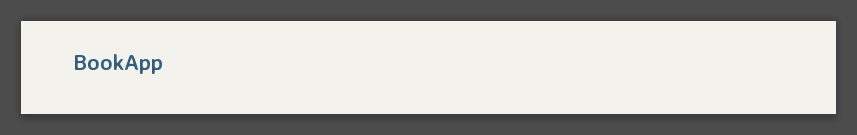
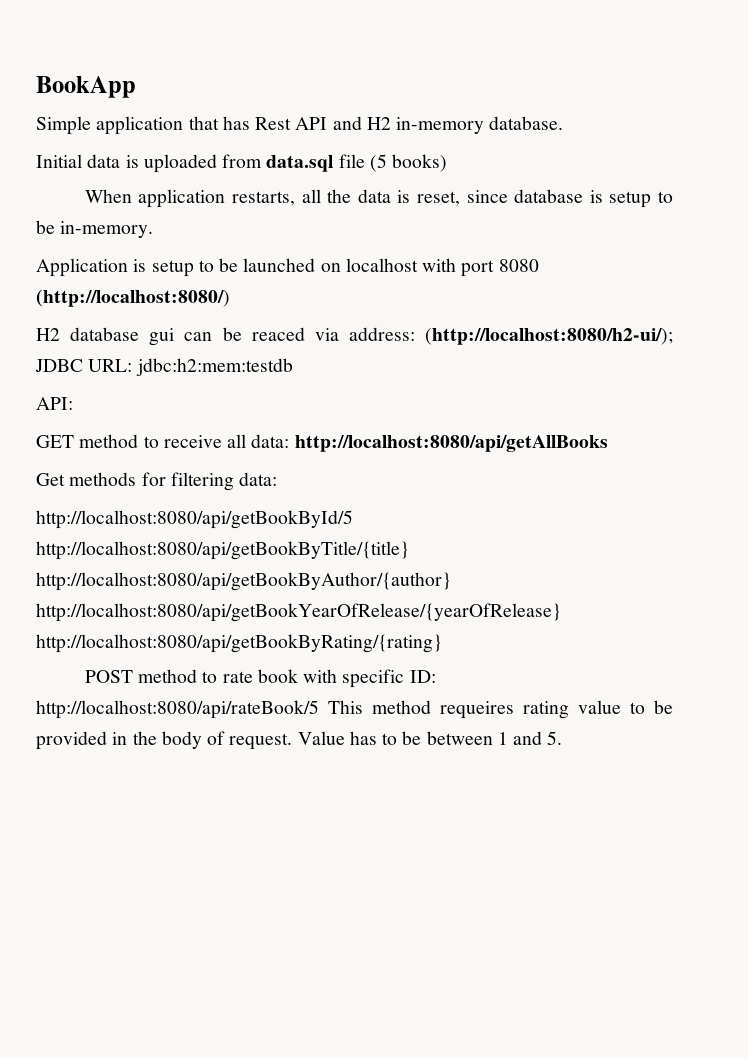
(163, 64) none -> [36,116,564,135] [36,154,448,173] [84,189,673,208] [36,220,154,238] [36,258,539,277] [36,289,230,307] [36,327,673,346] [35,358,293,376] [36,397,73,410] [36,434,608,452] [36,472,278,491] [36,510,353,529] [36,541,409,560] [36,572,451,591] [36,603,561,622] [36,634,442,653] [84,669,436,688] [36,700,673,719] [36,731,563,750] // Simple application that has Rest API and H2 in-memory database. // Initial data is uploaded from data.sql file (5 books) // When application restarts, all the data is reset, since database is setup to be in-memory. // Application is setup to be launched on localhost with port 8080 (http://localhost:8080/) // H2 database gui can be reaced via address: (http://localhost:8080/h2-ui/); JDBC URL: jdbc:h2:mem:testdb // API: // GET method to receive all data: http://localhost:8080/api/getAllBooks // Get methods for filtering data: // http://localhost:8080/api/getBookById/5 http://localhost:8080/api/getBookByTitle/{title} http://localhost:8080/api/getBookByAuthor/{author} http://localhost:8080/api/getBookYearOfRelease/{yearOfRelease} http://localhost:8080/api/getBookByRating/{rating} // POST method to rate book with specific ID: http://localhost:8080/api/rateBook/5 This method requeires rating value to be provided in the body of request. Value has to be between 1 and 5.

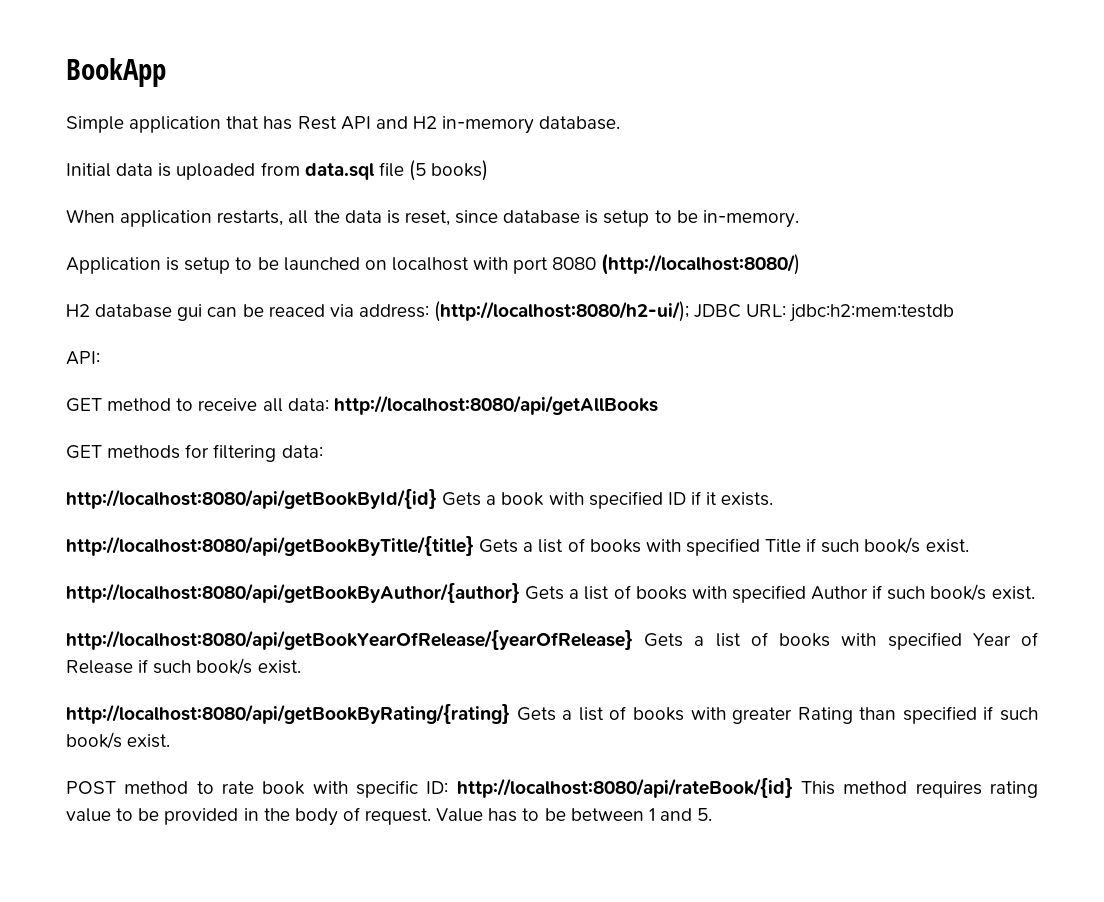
[36,473,65,486] Get -> [66,445,102,459] GET
[36,510,353,529] [36,541,409,560] [36,572,451,591] [36,603,561,622] [36,634,442,653] http://localhost:8080/api/getBookById/5 http://localhost:8080/api/getBookByTitle/{title} http://localhost:8080/api/getBookByAuthor/{author} http://localhost:8080/api/getBookYearOfRelease/{yearOfRelease} http://localhost:8080/api/getBookByRating/{rating} -> [66,489,774,509] [66,536,969,556] [66,583,1035,603] [66,630,1038,650] [66,658,301,675] [66,704,1039,724] [66,732,171,749] http://localhost:8080/api/getBookById/{id} Gets a book with specified ID if it exists. // http://localhost:8080/api/getBookByTitle/{title} Gets a list of books with specified Title if such book/s exist. // http://localhost:8080/api/getBookByAuthor/{author} Gets a list of books with specified Author if such book/s exist. // http://localhost:8080/api/getBookYearOfRelease/{yearOfRelease} Gets a list of books with specified Year of Release if such book/s exist. // http://localhost:8080/api/getBookByRating/{rating} Gets a list of books with greater Rating than specified if such book/s exist.
[36,700,319,719] http://localhost:8080/api/rateBook/5 -> [456,778,793,798] http://localhost:8080/api/rateBook/{id}
[440,701,514,719] requeires -> [915,781,982,798] requires

